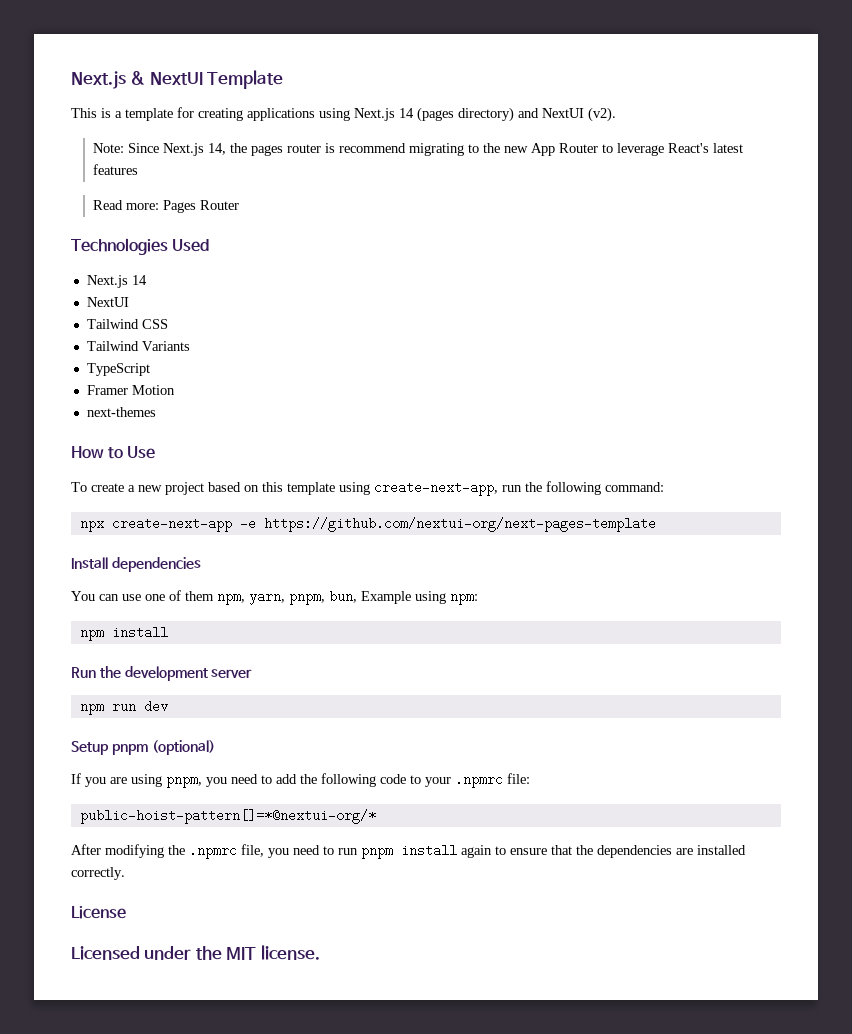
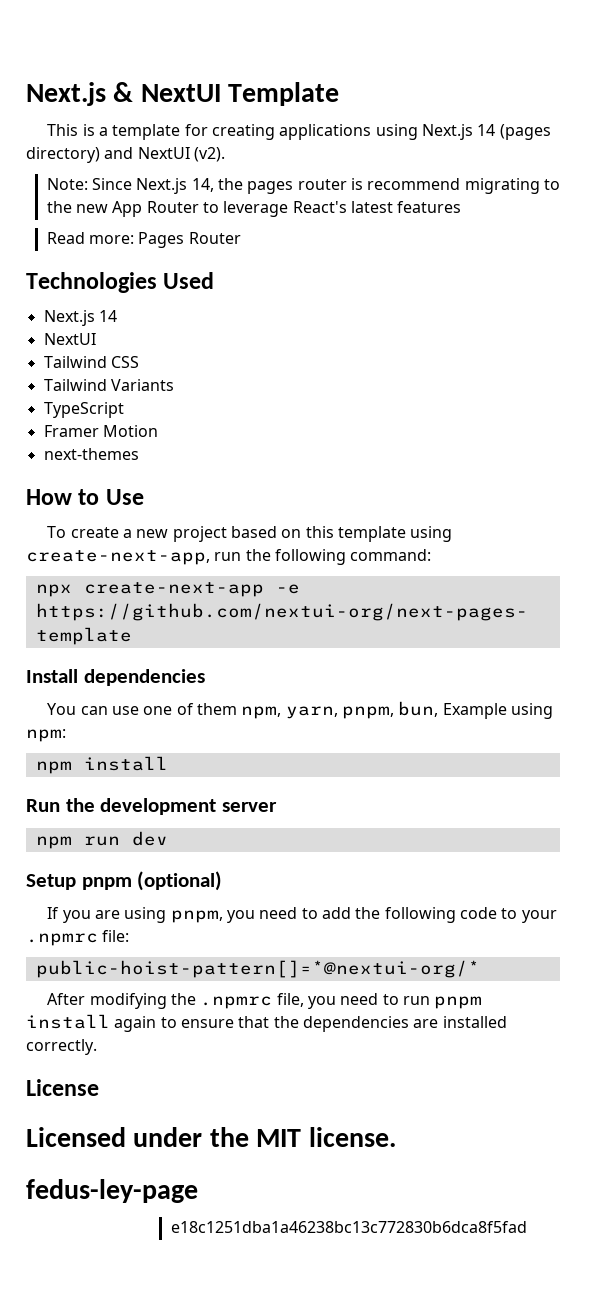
(320, 952) none -> [26,1179,198,1203] [170,1221,527,1233] // fedus-ley-page // e18c1251dba1a46238bc13c772830b6dca8f5fad

